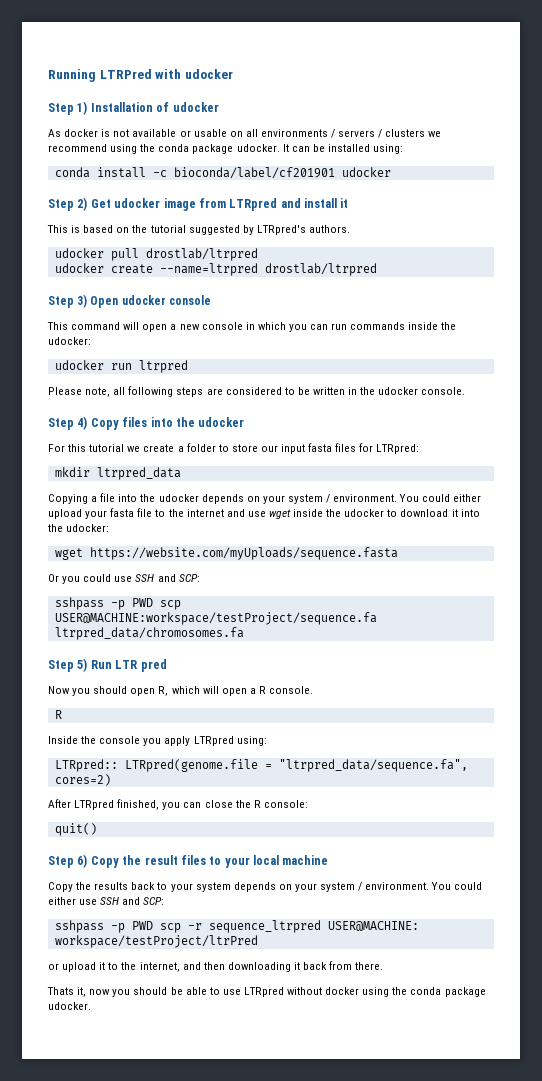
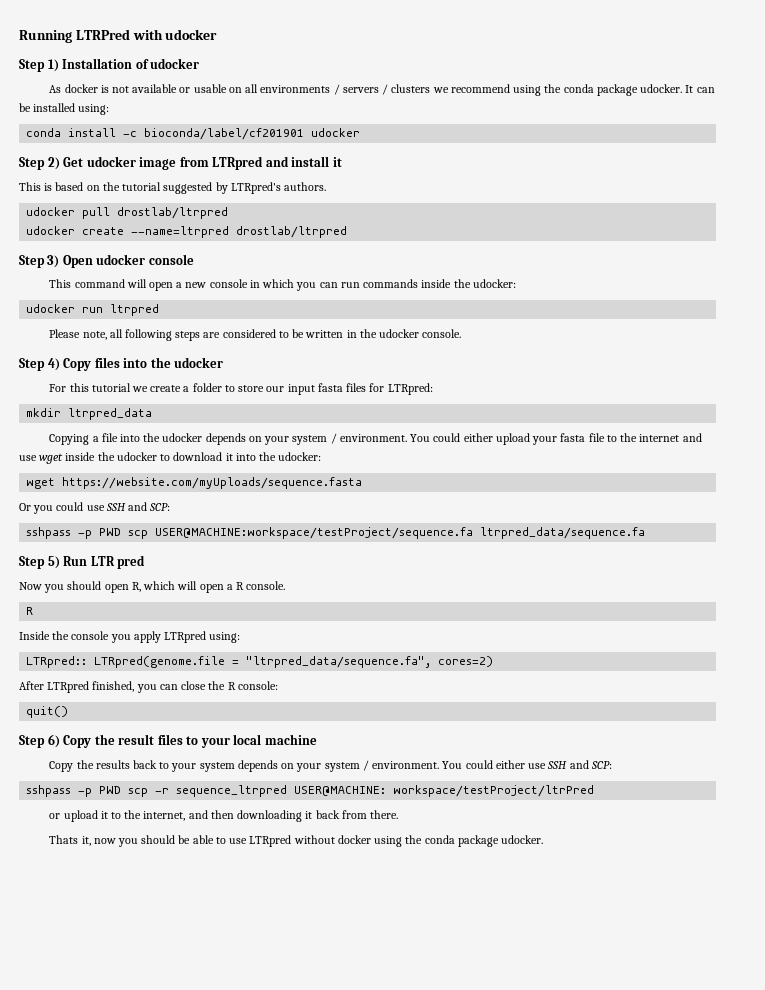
[54,627,244,640] ltrpred_data/chromosomes.fa -> [480,527,646,539] ltrpred_data/sequence.fa

